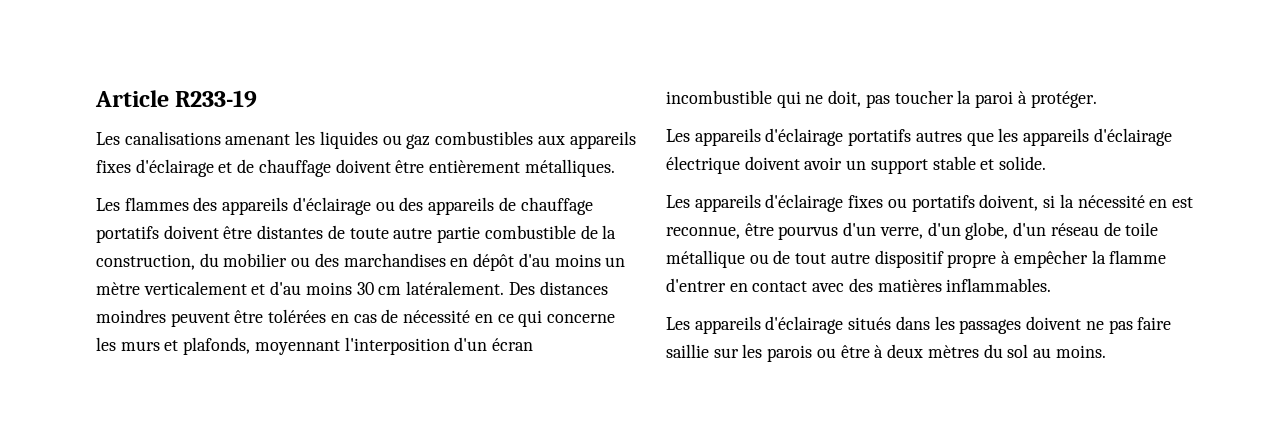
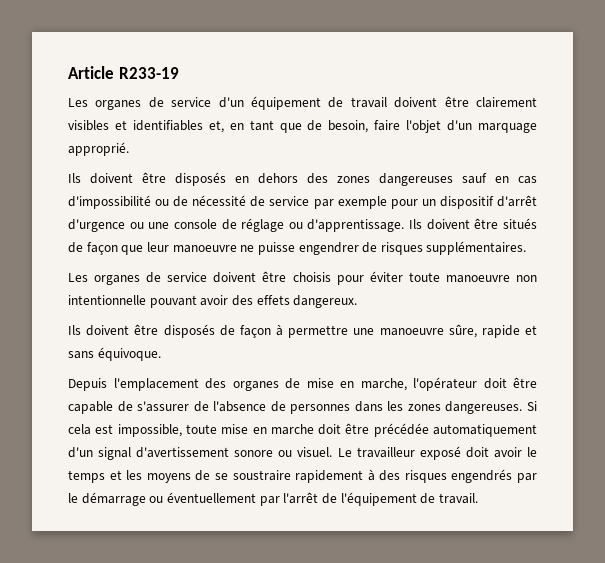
[124,131,636,149] [96,159,615,177] [96,197,593,215] [96,225,617,243] [96,253,626,271] [96,281,608,295] [96,309,615,327] [96,337,534,355] [666,90,1097,108] [666,128,1172,146] [666,156,1047,174] [666,194,1193,212] [666,222,1159,240] [666,250,1167,268] [666,278,1052,292] [666,316,1172,334] [666,344,1106,362] canalisations amenant les liquides ou gaz combustibles aux appareils fixes d'éclairage et de chauffage doivent être entièrement métalliques. // Les flammes des appareils d'éclairage ou des appareils de chauffage portatifs doivent être distantes de toute autre partie combustible de la construction, du mobilier ou des marchandises en dépôt d'au moins un mètre verticalement et d'au moins 30 cm latéralement. Des distances moindres peuvent être tolérées en cas de nécessité en ce qui concerne les murs et plafonds, moyennant l'interposition d'un écran incombustible qui ne doit, pas toucher la paroi à protéger. // Les appareils d'éclairage portatifs autres que les appareils d'éclairage électrique doivent avoir un support stable et solide. // Les appareils d'éclairage fixes ou portatifs doivent, si la nécessité en est reconnue, être pourvus d'un verre, d'un globe, d'un réseau de toile métallique ou de tout autre dispositif propre à empêcher la flamme d'entrer en contact avec des matières inflammables. // Les appareils d'éclairage situés dans les passages doivent ne pas faire saillie sur les parois ou être à deux mètres du sol au moins. -> [95,96,537,110] [68,120,537,133] [68,142,129,156] [68,172,537,186] [68,195,537,209] [68,218,537,232] [68,241,527,255] [68,271,537,285] [68,295,358,308] [68,324,537,338] [68,347,161,361] [68,377,537,391] [68,401,537,414] [68,423,537,437] [68,446,537,460] [68,469,537,483] [68,492,478,506] organes de service d'un équipement de travail doivent être clairement visibles et identifiables et, en tant que de besoin, faire l'objet d'un marquage approprié. // Ils doivent être disposés en dehors des zones dangereuses sauf en cas d'impossibilité ou de nécessité de service par exemple pour un dispositif d'arrêt d'urgence ou une console de réglage ou d'apprentissage. Ils doivent être situés de façon que leur manoeuvre ne puisse engendrer de risques supplémentaires. // Les organes de service doivent être choisis pour éviter toute manoeuvre non intentionnelle pouvant avoir des effets dangereux. // Ils doivent être disposés de façon à permettre une manoeuvre sûre, rapide et sans équivoque. // Depuis l'emplacement des organes de mise en marche, l'opérateur doit être capable de s'assurer de l'absence de personnes dans les zones dangereuses. Si cela est impossible, toute mise en marche doit être précédée automatiquement d'un signal d'avertissement sonore ou visuel. Le travailleur exposé doit avoir le temps et les moyens de se soustraire rapidement à des risques engendrés par le démarrage ou éventuellement par l'arrêt de l'équipement de travail.

